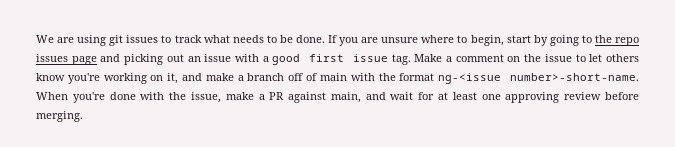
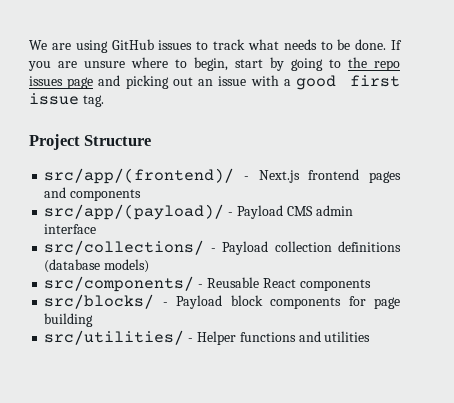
[109,35,124,46] git -> [111,39,154,50] GitHub
[414,54,640,62] [36,73,640,84] [36,92,639,103] [36,111,83,122] Make a comment on the issue to let others know you're working on it, and make a branch off of main with the format ng-<issue number>-short-name. When you're done with the issue, make a PR against main, and wait for at least one approving review before merging. -> [29,134,152,150] [44,168,401,184] [44,187,142,201] [44,204,353,220] [44,224,97,234] [44,240,401,255] [44,259,150,273] [44,276,371,292] [44,294,400,309] [44,313,94,327] [44,330,371,345] // Project Structure // src/app/(frontend)/ - Next.js frontend pages and components // src/app/(payload)/ - Payload CMS admin interface // src/collections/ - Payload collection definitions (database models) // src/components/ - Reusable React components // src/blocks/ - Payload block components for page building // src/utilities/ - Helper functions and utilities

